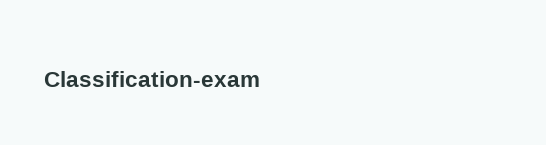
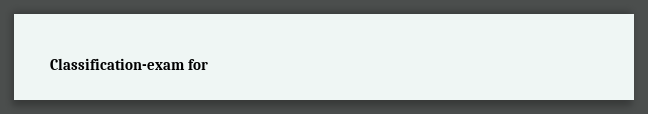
(260, 79) none -> [188,59,209,70] for

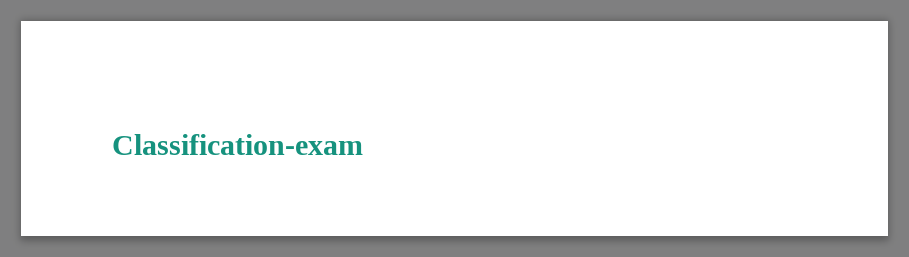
[188,59,209,70] for -> (363, 144) none

